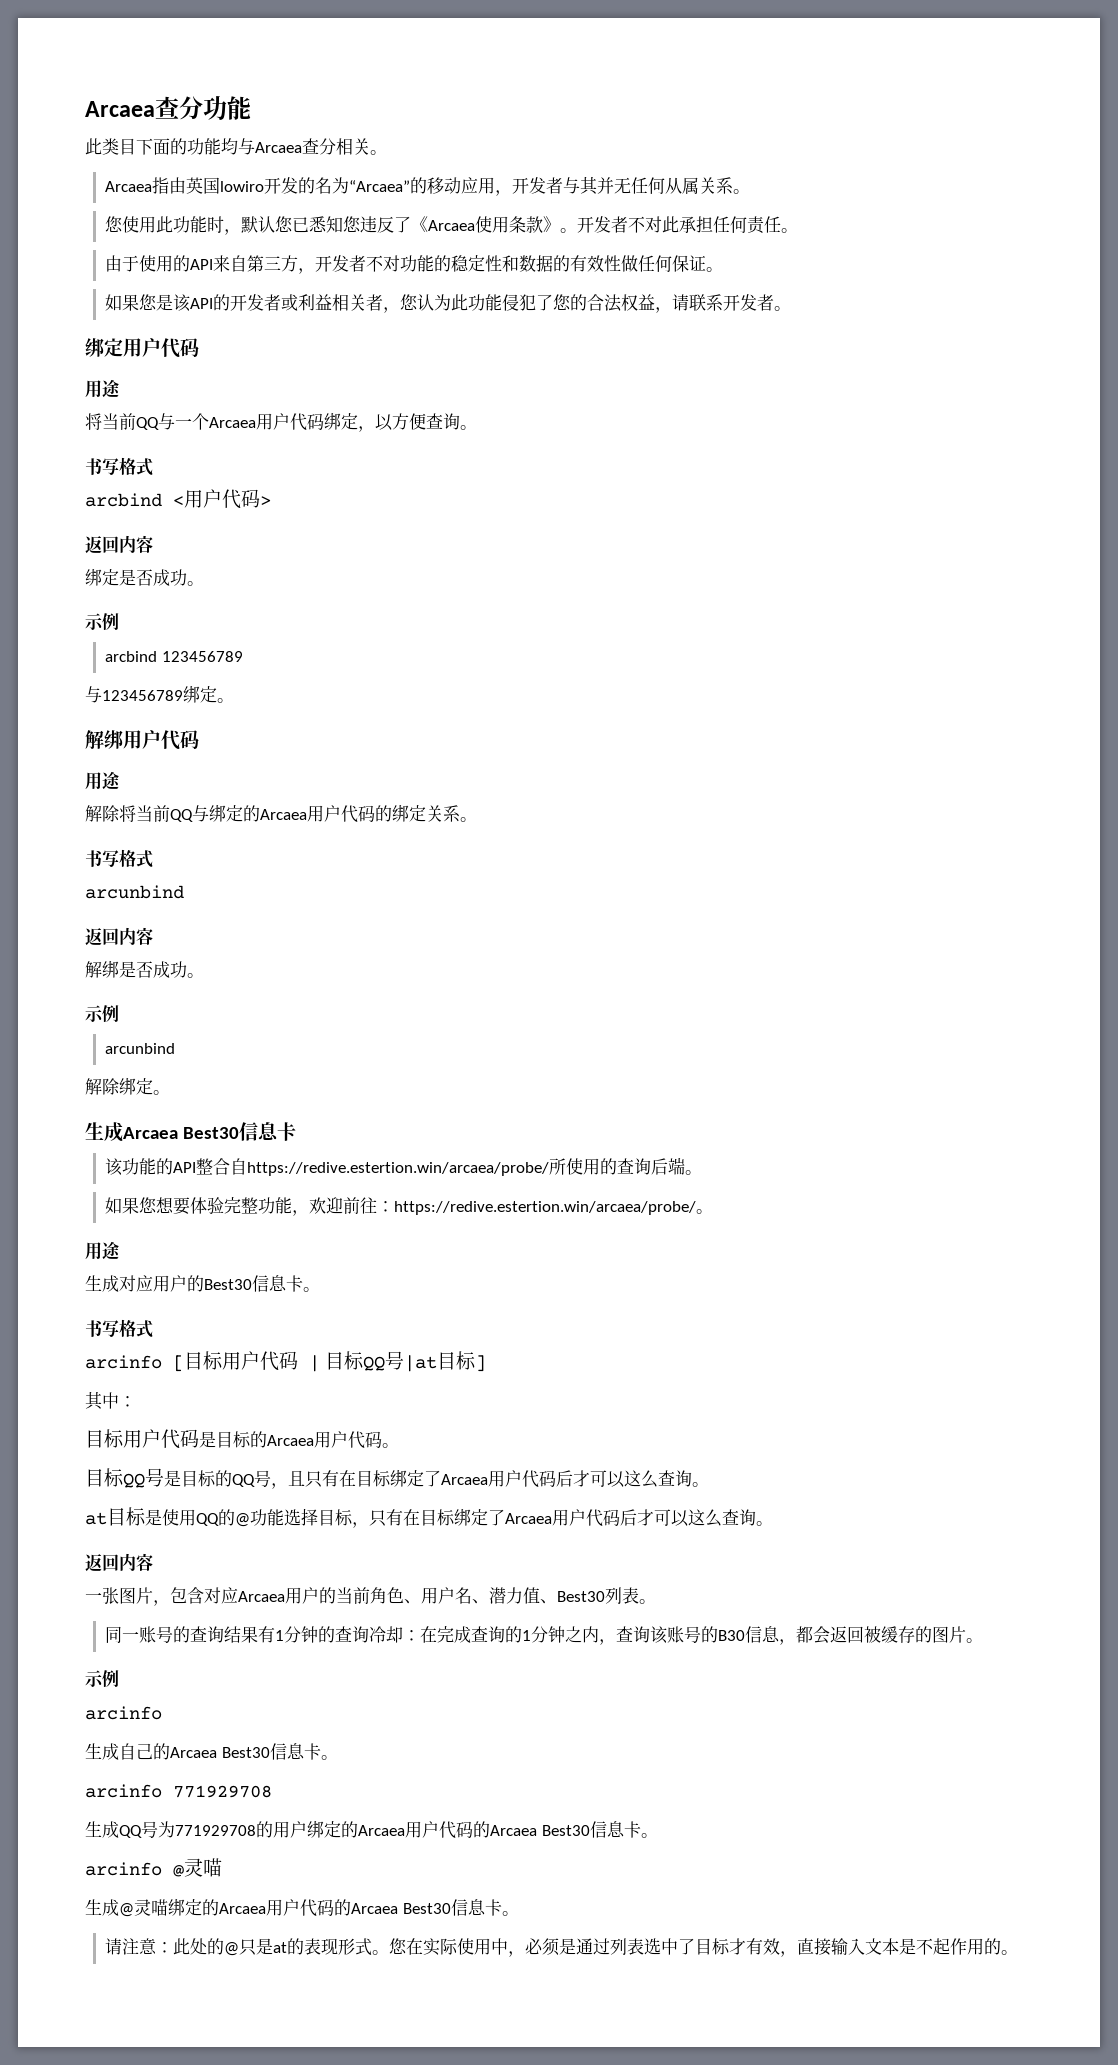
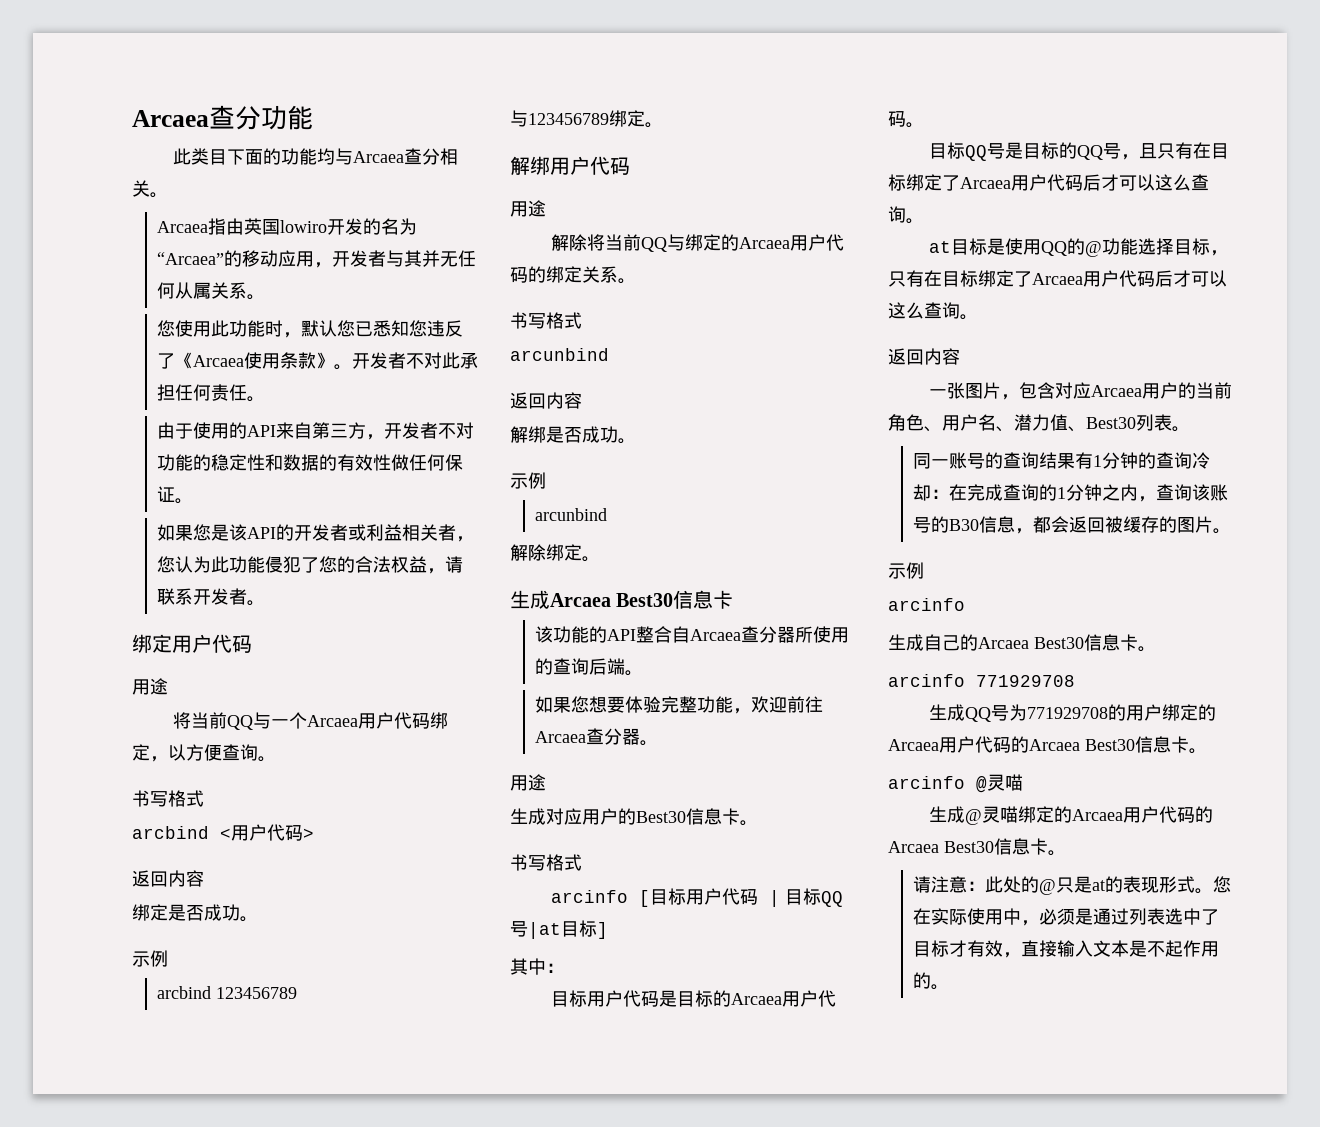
[247,1162,550,1176] https://redive.estertion.win/arcaea/probe/ -> [690,626,796,643] Arcaea查分器
[377,1201,697,1215] ：https://redive.estertion.win/arcaea/probe/ -> [535,728,641,745] Arcaea查分器

